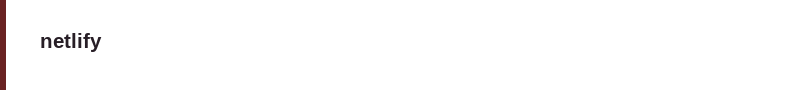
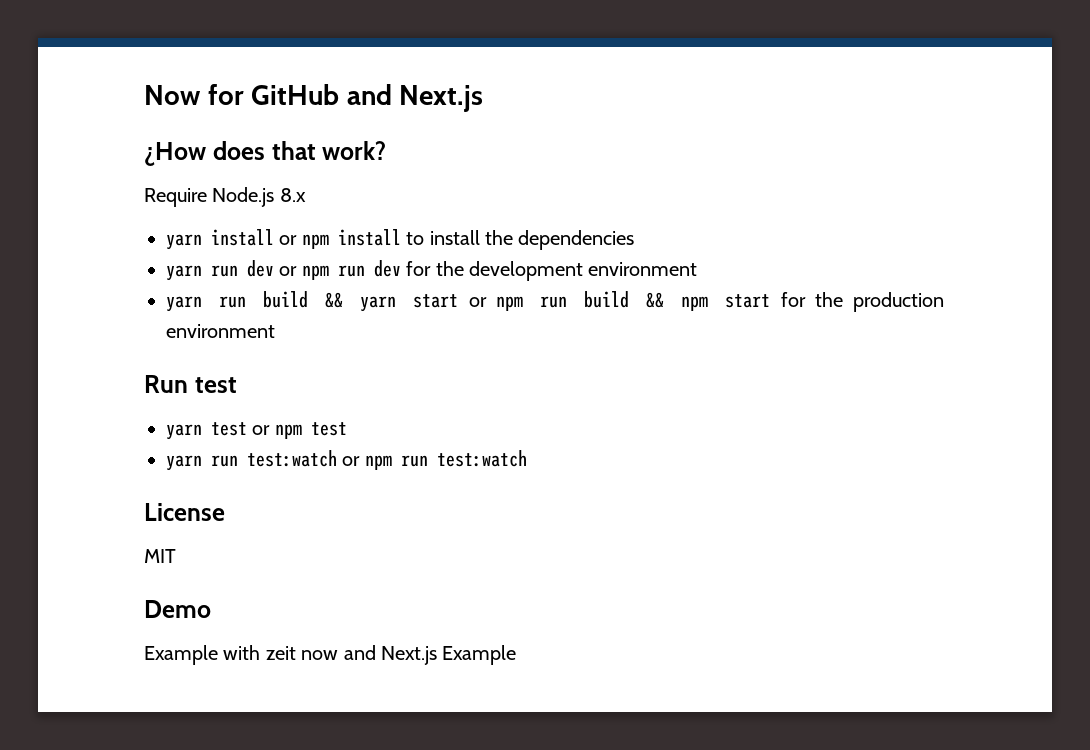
[40,33,102,52] netlify -> [144,84,484,112] [144,141,387,166] [144,187,306,207] [166,229,635,250] [166,260,698,281] [166,291,945,312] [166,324,275,338] [144,375,237,393] [166,422,347,440] [166,450,527,471] [144,503,225,521] [144,549,176,563] [144,600,211,618] [144,645,517,665] Now for GitHub and Next.js // ¿How does that work? // Require Node.js 8.x // yarn install or npm install to install the dependencies // yarn run dev or npm run dev for the development environment // yarn run build && yarn start or npm run build && npm start for the production environment // Run test // yarn test or npm test // yarn run test:watch or npm run test:watch // License // MIT // Demo // Example with zeit now and Next.js Example

